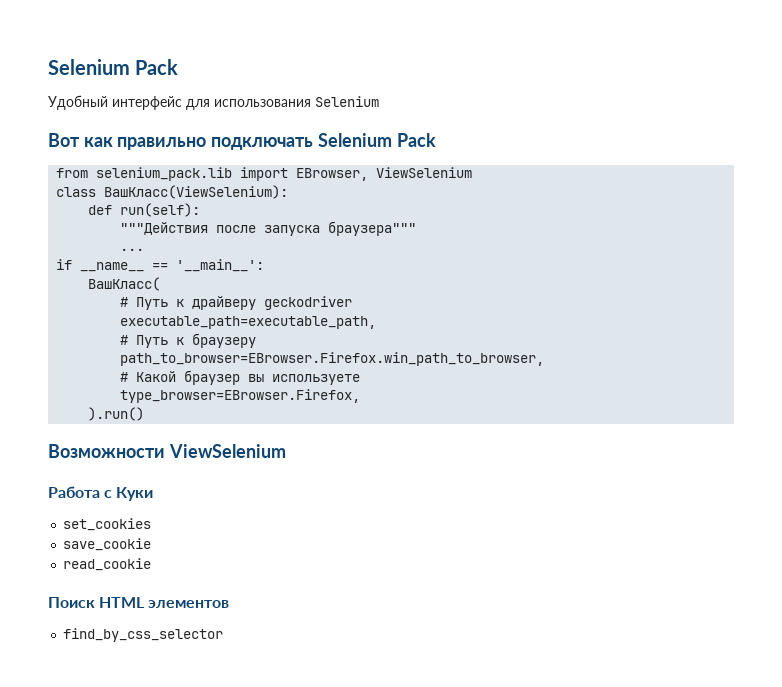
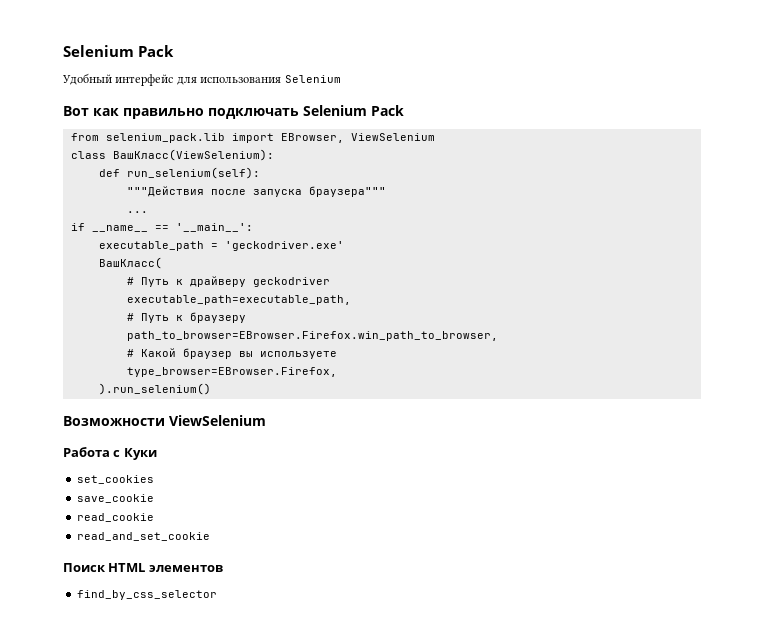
[120,203,201,217] run(self): -> [126,167,260,179] run_selenium(self):
(265, 265) none -> [98,241,344,251] // executable_path = 'geckodriver.exe'
[88,407,145,421] ).run() -> [98,383,211,395] ).run_selenium()
(152, 564) none -> [76,532,210,541] // read_and_set_cookie

